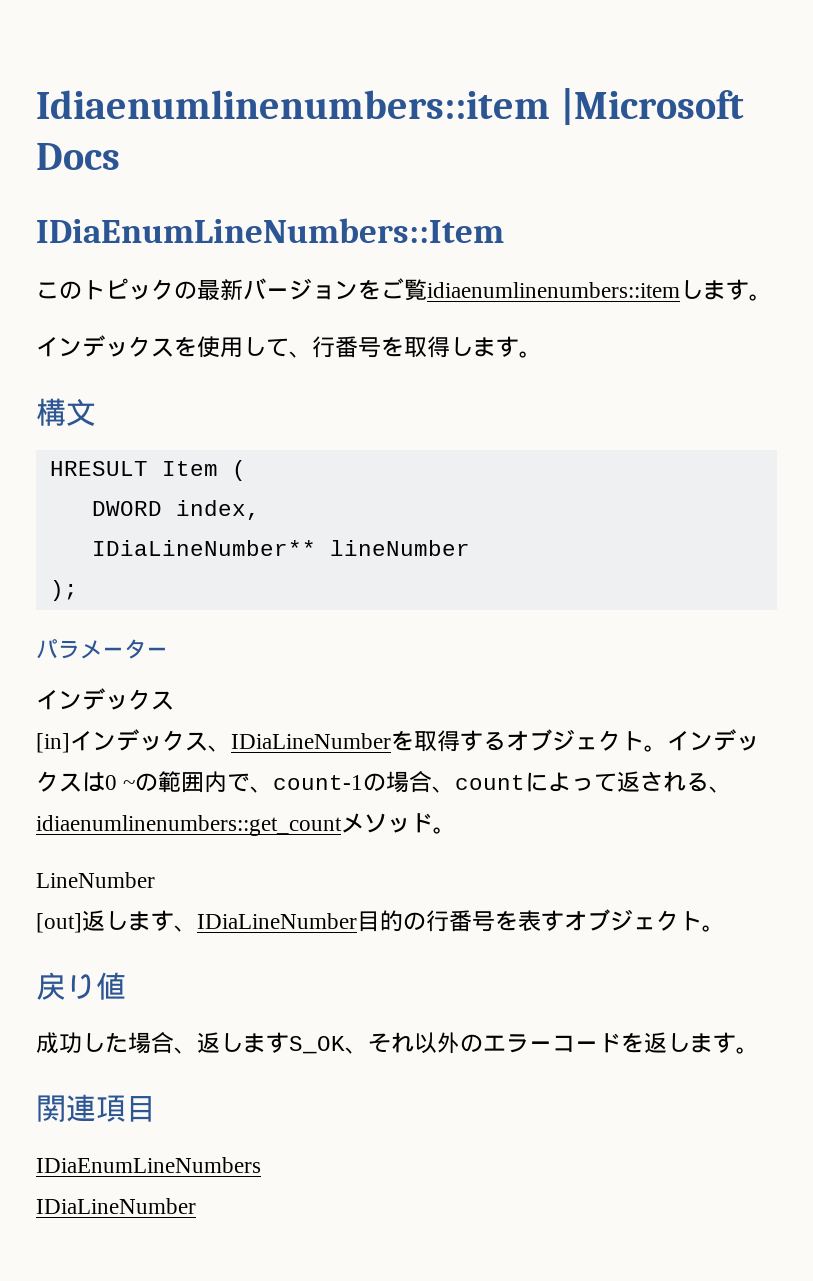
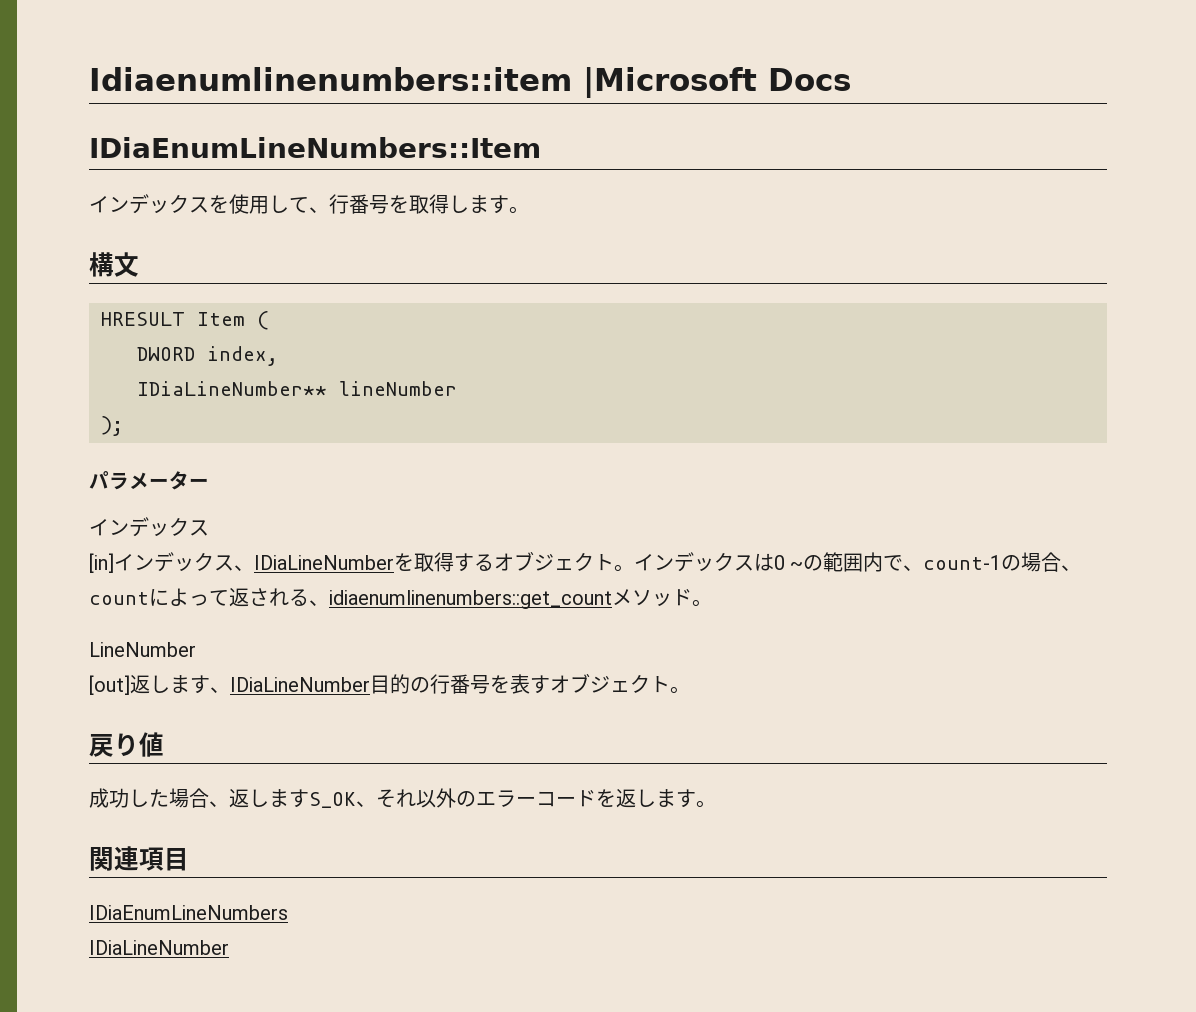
[36,278,772,301] // このトピックの最新バージョンをご覧idiaenumlinenumbers::itemします。 -> (541, 147) none

